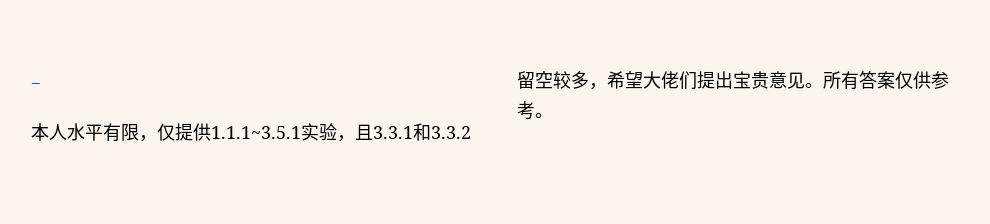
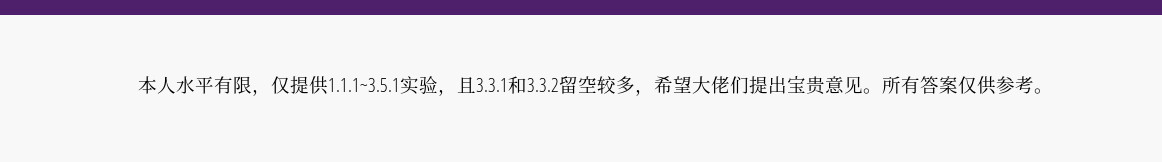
[31,83,41,91] - // -> (138, 85) none

